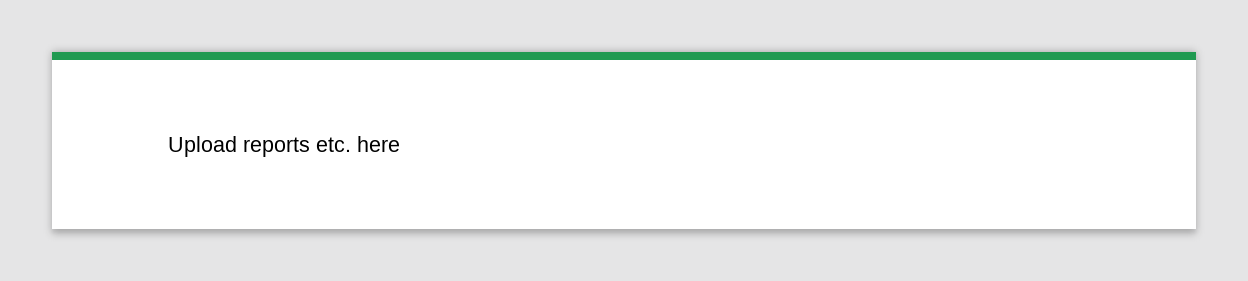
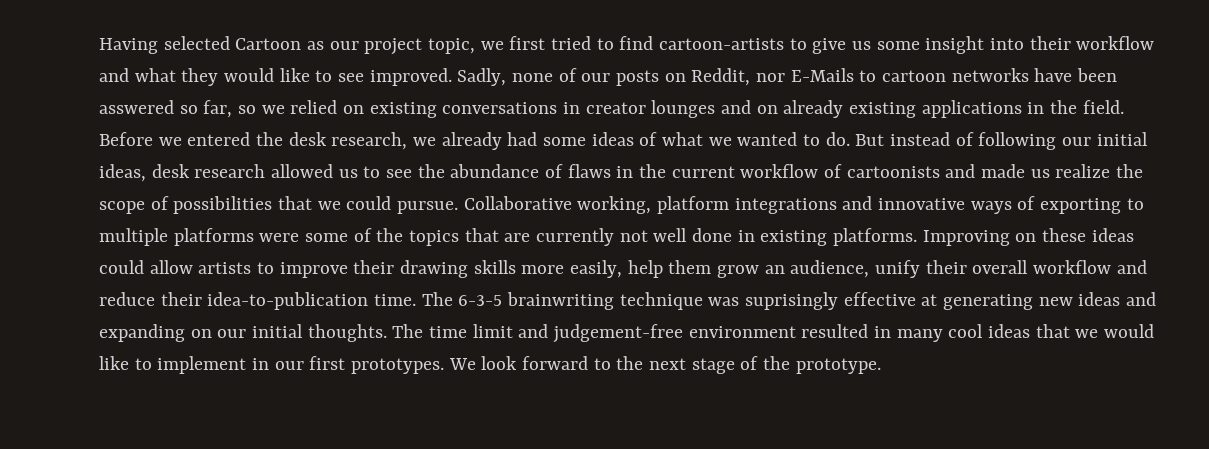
[168,136,400,157] Upload reports etc. here -> [99,36,1155,55] [99,68,1118,86] [99,100,1124,118] [99,132,1148,150] [99,164,1144,182] [99,196,1144,214] [99,228,1134,246] [99,260,1147,278] [99,292,1157,310] [99,324,1155,343] [99,356,881,374] Having selected Cartoon as our project topic, we first tried to find cartoon-artists to give us some insight into their workflow and what they would like to see improved. Sadly, none of our posts on Reddit, nor E-Mails to cartoon networks have been asswered so far, so we relied on existing conversations in creator lounges and on already existing applications in the field. Before we entered the desk research, we already had some ideas of what we wanted to do. But instead of following our initial ideas, desk research allowed us to see the abundance of flaws in the current workflow of cartoonists and made us realize the scope of possibilities that we could pursue. Collaborative working, platform integrations and innovative ways of exporting to multiple platforms were some of the topics that are currently not well done in existing platforms. Improving on these ideas could allow artists to improve their drawing skills more easily, help them grow an audience, unify their overall workflow and reduce their idea-to-publication time. The 6-3-5 brainwriting technique was suprisingly effective at generating new ideas and expanding on our initial thoughts. The time limit and judgement-free environment resulted in many cool ideas that we would like to implement in our first prototypes. We look forward to the next stage of the prototype.

